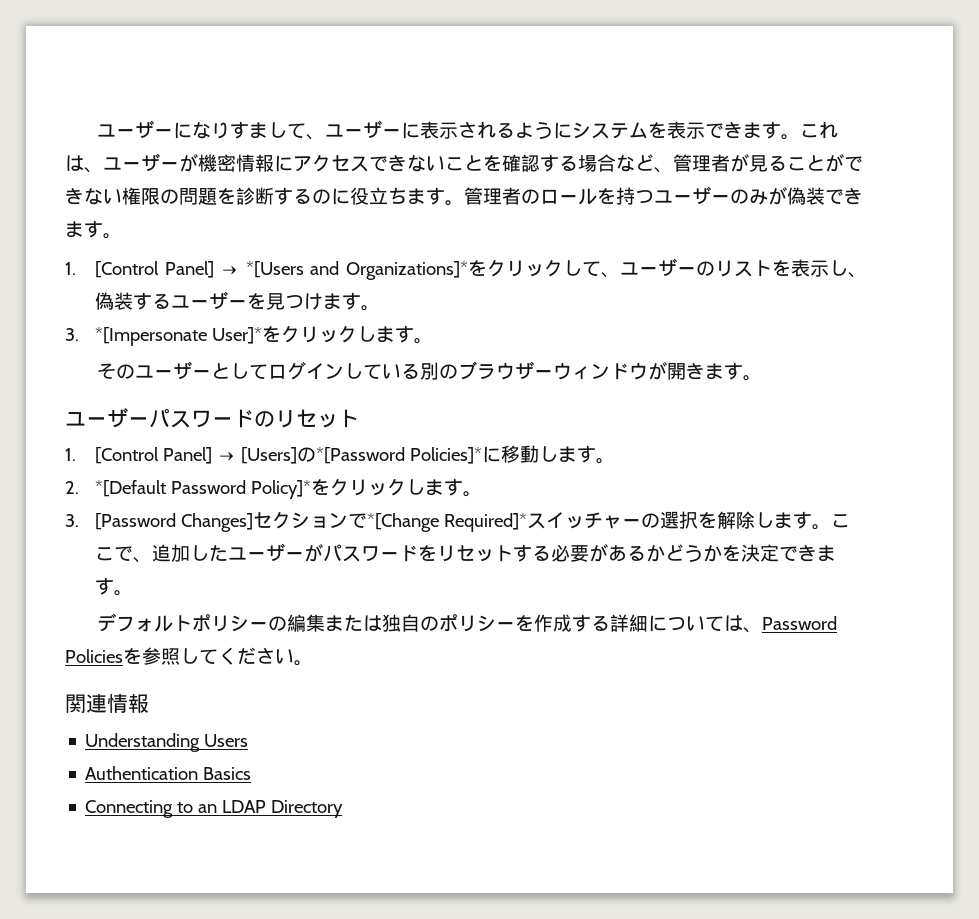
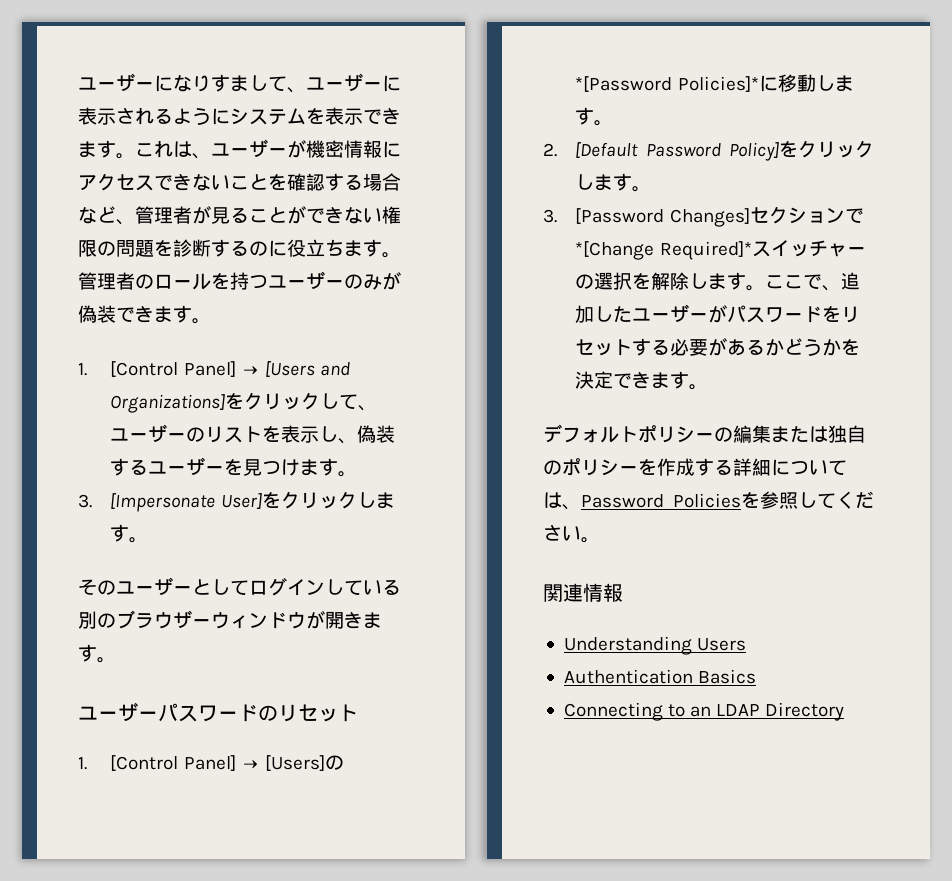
[245,261,469,280] *[Users and Organizations]* -> [264,361,350,377] [110,394,226,413] [Users and Organizations]
[95,327,263,346] *[Impersonate User]* -> [110,493,262,512] [Impersonate User]
[95,480,312,499] *[Default Password Policy]* -> [575,142,779,161] [Default Password Policy]

